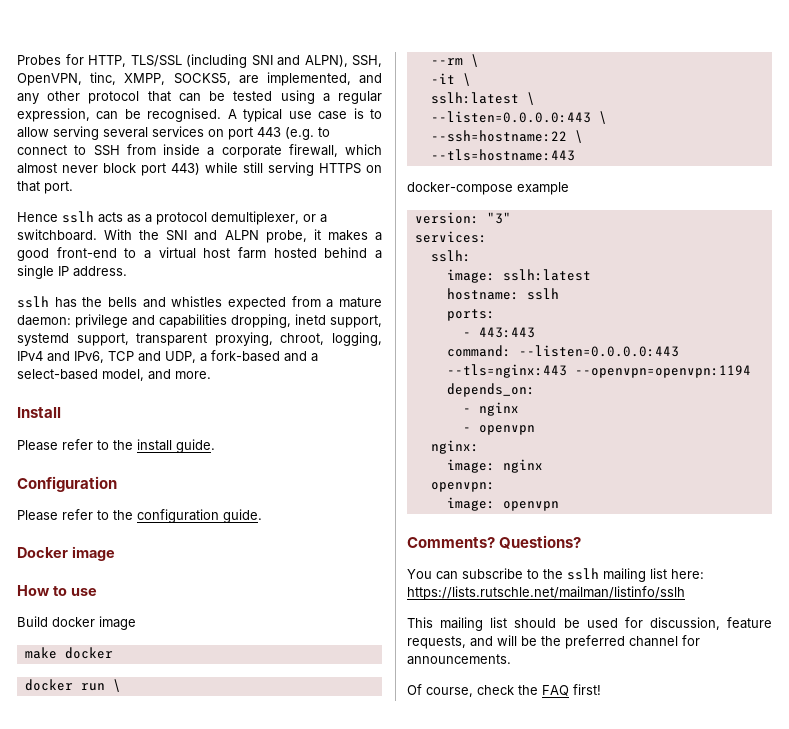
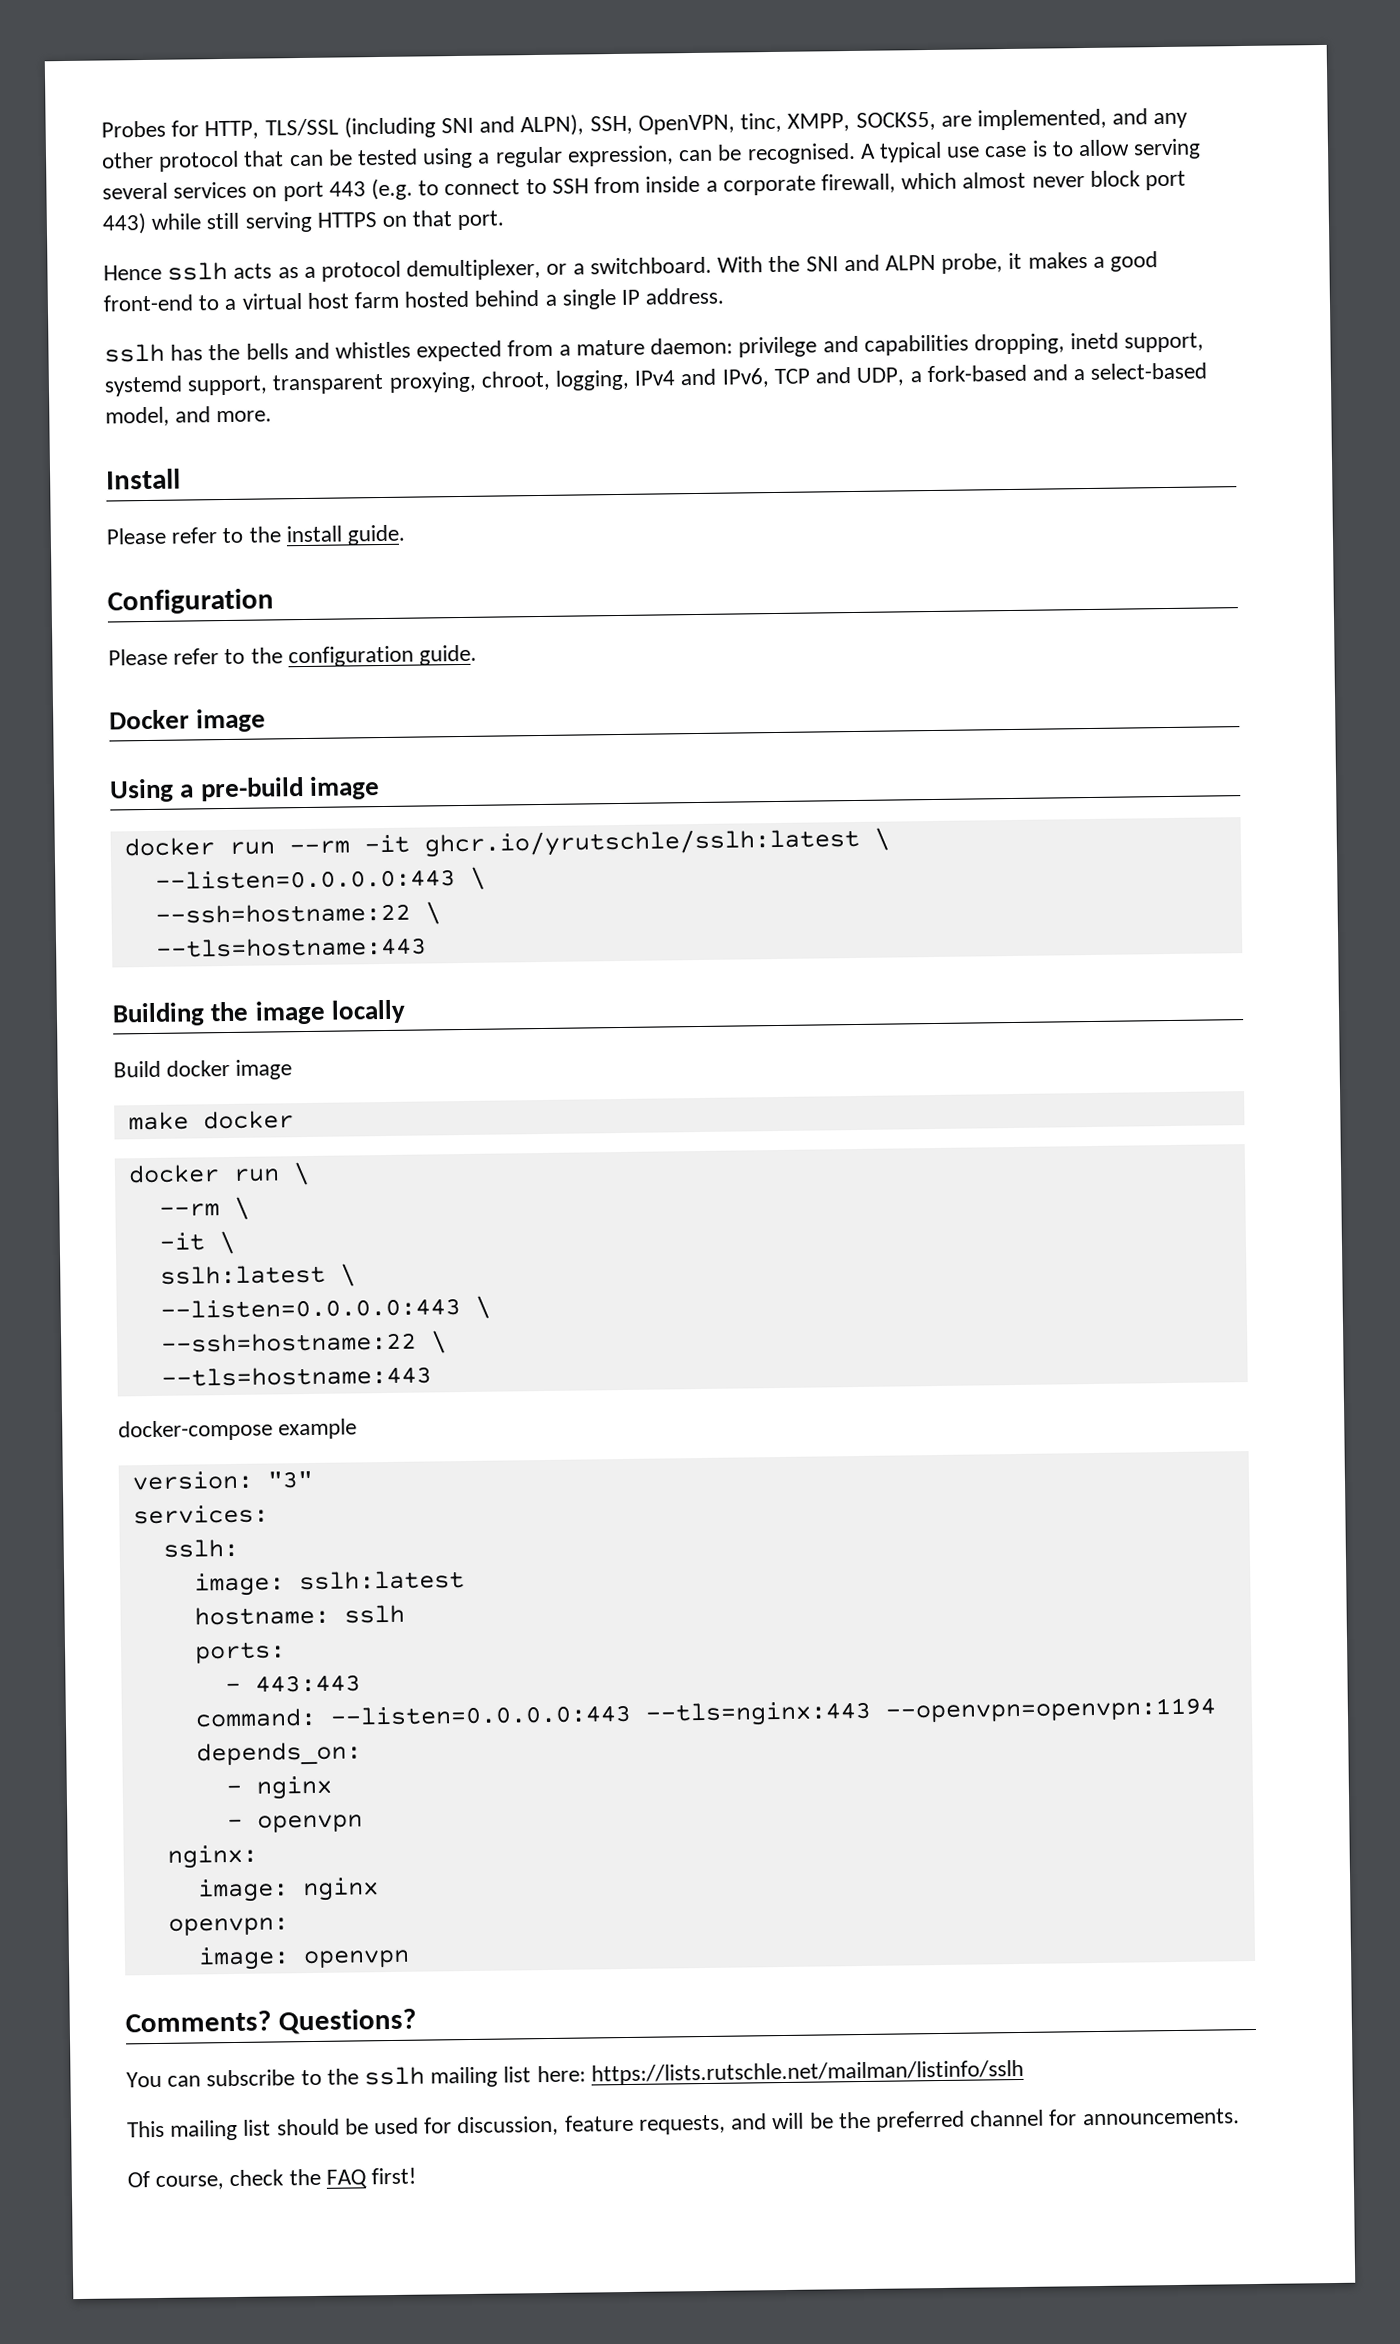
[17,585,97,596] How to use -> [109,776,380,803] [123,827,890,858] [154,866,486,890] [154,901,441,925] [154,936,427,958] [112,999,406,1027] Using a pre-build image // docker run --rm -it ghcr.io/yrutschle/sslh:latest \ // --listen=0.0.0.0:443 \ // --ssh=hostname:22 \ // --tls=hostname:443 // Building the image locally

